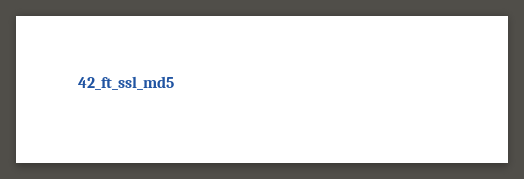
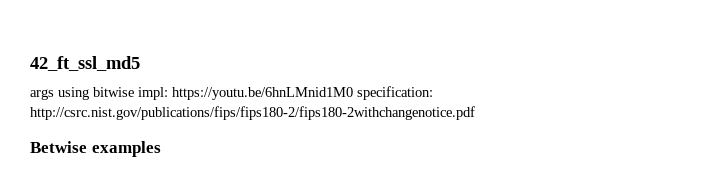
(174, 83) none -> [30,86,433,100] [30,106,475,120] [30,141,161,157] // args using bitwise impl: https://youtu.be/6hnLMnid1M0 specification: http://csrc.nist.gov/publications/fips/fips180-2/fips180-2withchangenotice.pdf // Betwise examples

